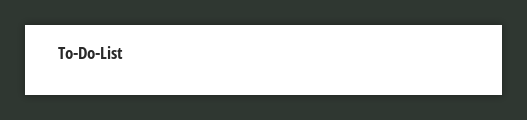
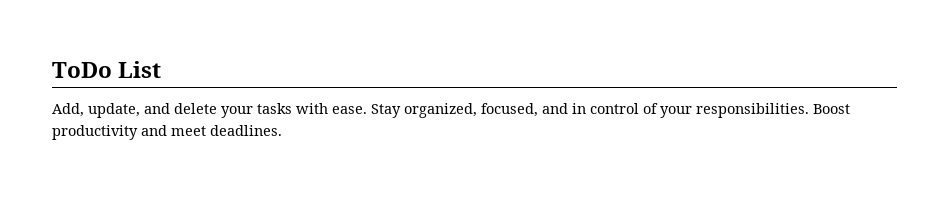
[58,46,123,59] To-Do-List -> [52,61,162,78] [52,103,850,118] [52,125,282,140] ToDo List // Add, update, and delete your tasks with ease. Stay organized, focused, and in control of your responsibilities. Boost productivity and meet deadlines.

